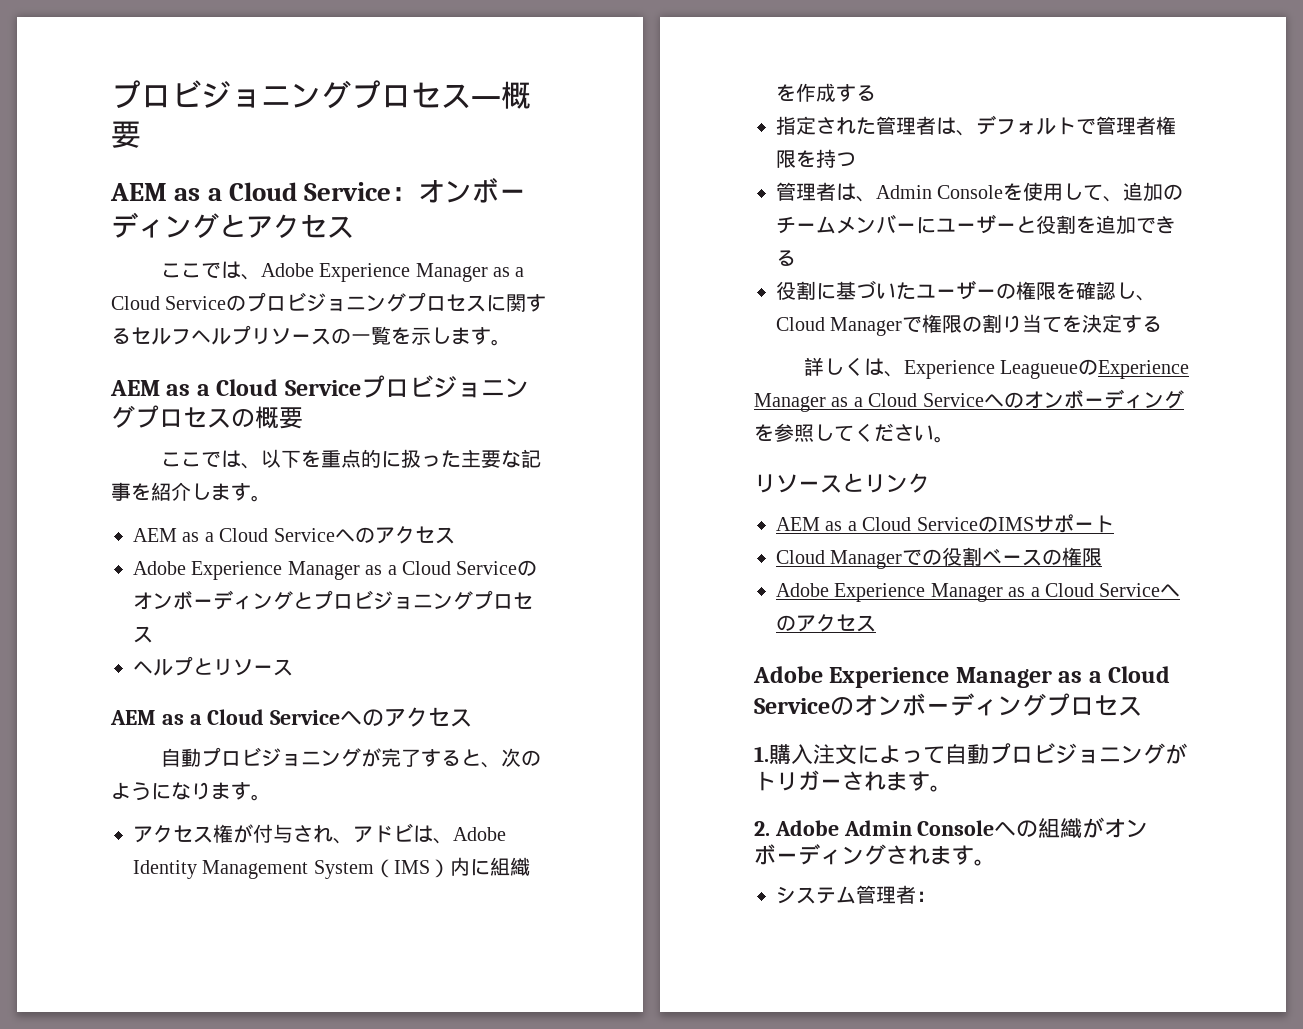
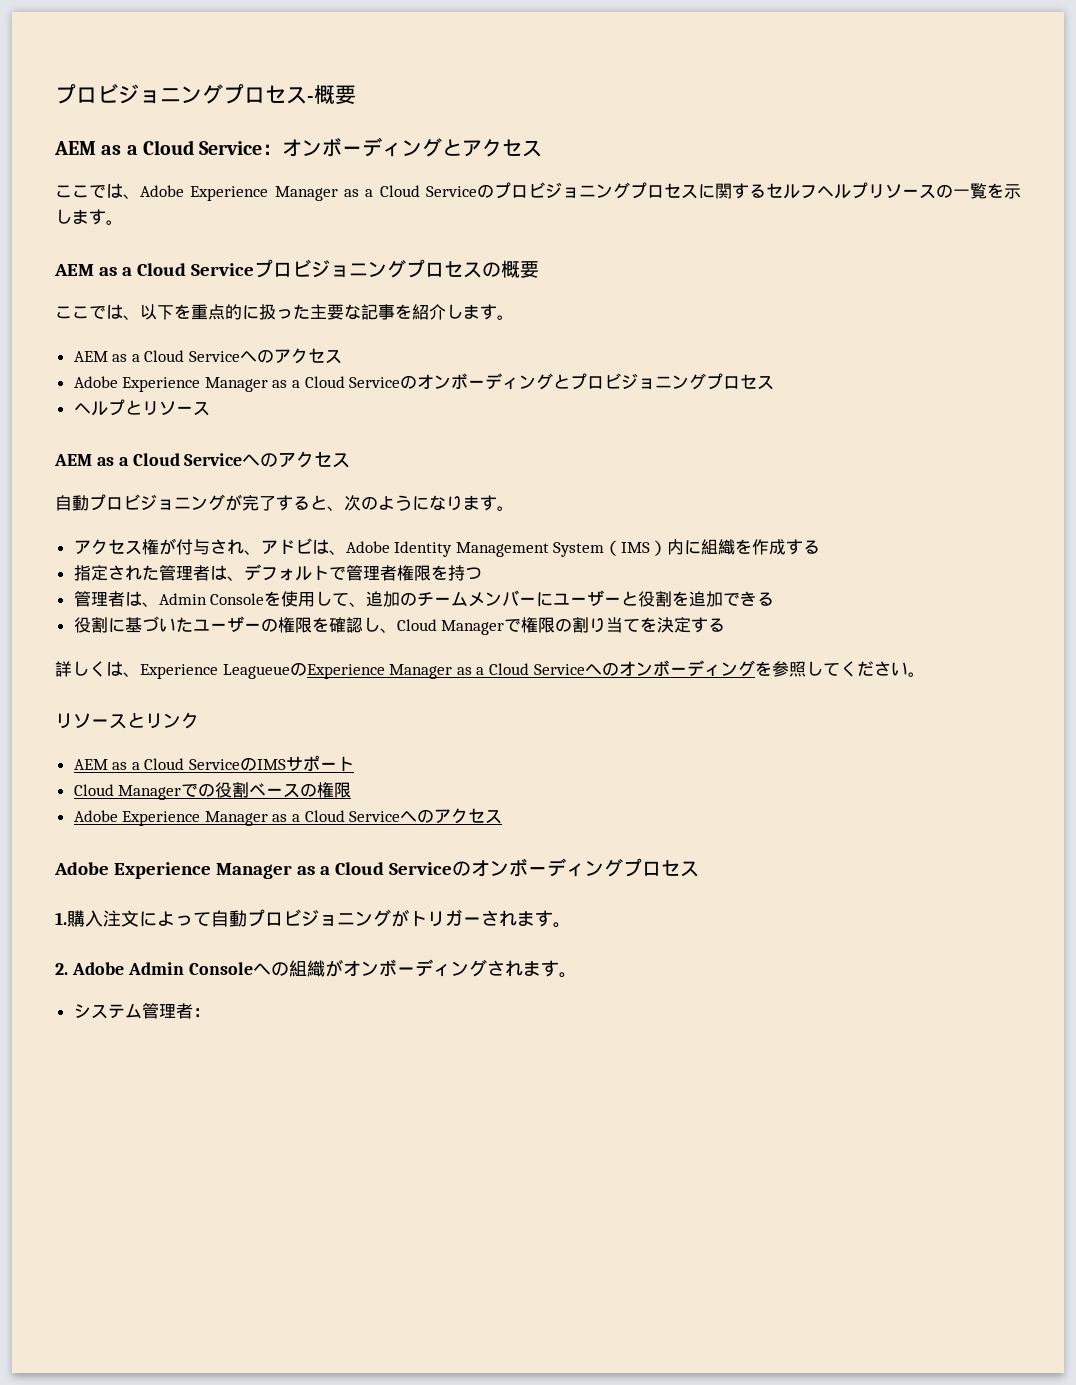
[111,80,501,109] プロビジョニングプロセス— -> [55,84,314,104] プロビジョニングプロセス-

